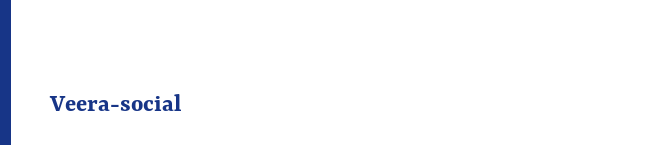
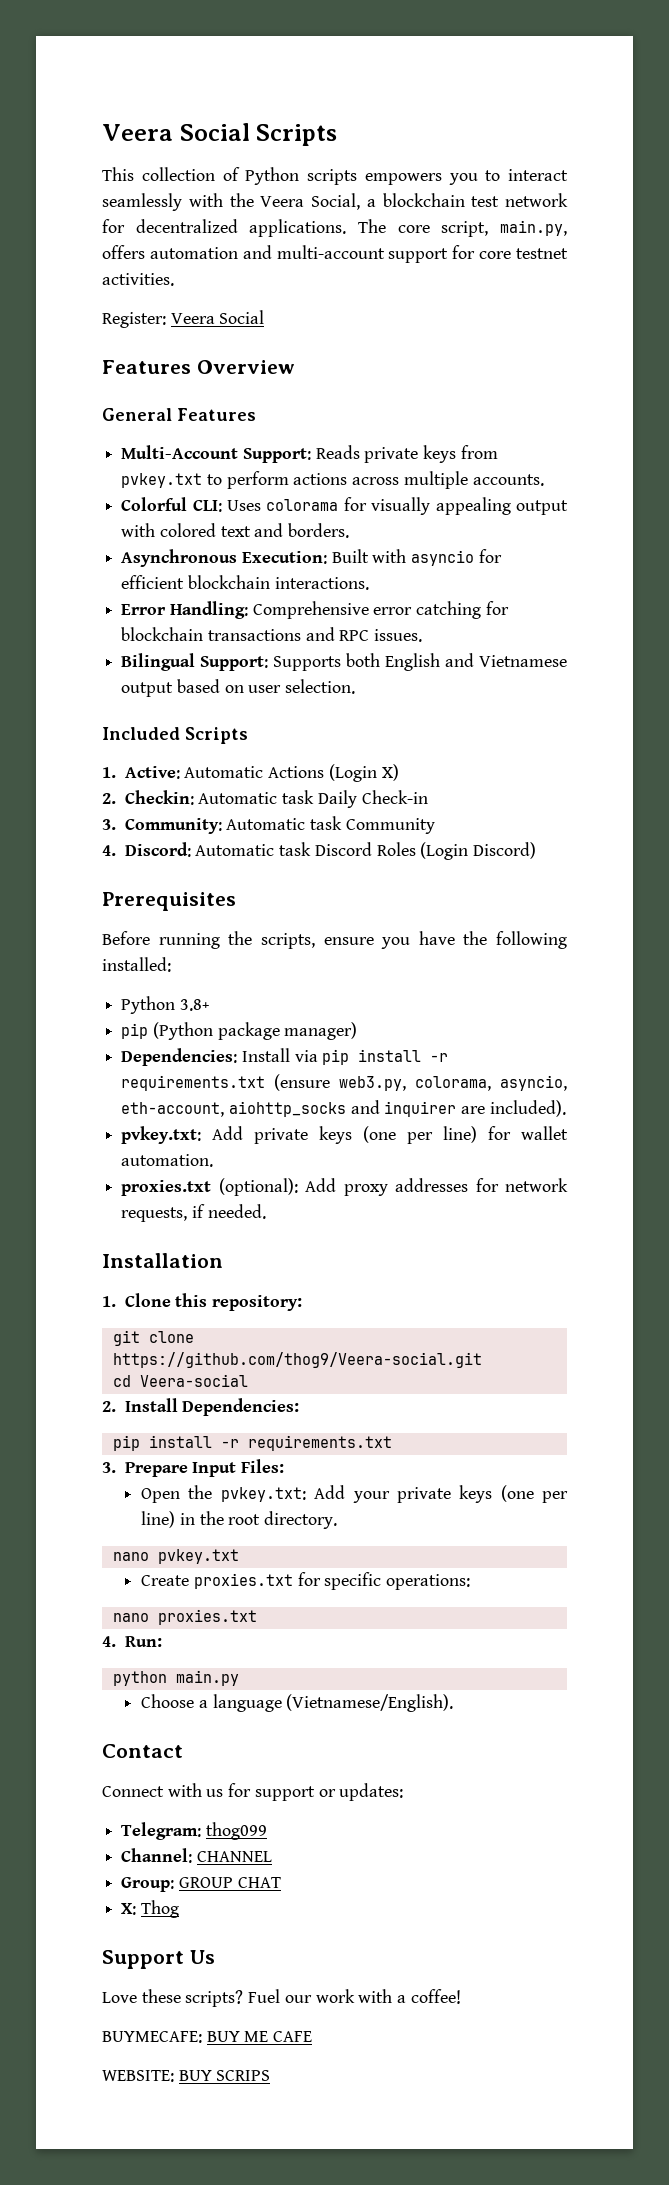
[49,94,181,111] Veera-social -> [102,123,338,146] [102,167,568,185] [102,193,568,211] [102,219,568,237] [102,245,568,263] [102,273,174,286] [102,310,265,328] [102,360,295,374] [102,408,256,421] [121,445,498,463] [121,471,544,489] [121,497,568,515] [121,523,350,538] [121,549,502,567] [121,575,369,590] [121,601,509,619] [121,627,423,642] [121,653,567,671] [121,679,356,697] [102,727,248,744] [102,764,399,782] [102,790,428,808] [102,816,435,834] [102,842,537,860] [102,892,236,911] [102,931,567,949] [102,957,171,972] [121,996,209,1014] [121,1022,358,1040] [121,1048,449,1066] [121,1074,567,1091] [121,1100,566,1117] [121,1126,568,1144] [121,1154,214,1167] [121,1178,568,1196] [121,1204,266,1222] [102,1253,223,1268] [102,1293,303,1311] [112,1330,194,1346] [112,1352,482,1368] [112,1374,248,1387] [102,1398,300,1416] [112,1435,392,1451] [102,1459,285,1477] [141,1485,568,1503] [141,1511,338,1529] [112,1549,239,1564] [141,1572,471,1590] [112,1609,257,1625] [102,1636,162,1647] [112,1670,239,1686] [141,1694,454,1712] [102,1744,183,1758] [102,1783,404,1801] [121,1822,267,1840] [121,1848,272,1863] [121,1877,281,1892] [121,1900,179,1918] [102,1950,215,1969] [102,1989,461,2007] [102,2031,313,2043] [102,2070,271,2082] Veera Social Scripts // This collection of Python scripts empowers you to interact seamlessly with the Veera Social, a blockchain test network for decentralized applications. The core script, main.py, offers automation and multi-account support for core testnet activities. // Register: Veera Social // Features Overview // General Features // Multi-Account Support: Reads private keys from pvkey.txt to perform actions across multiple accounts. // Colorful CLI: Uses colorama for visually appealing output with colored text and borders. // Asynchronous Execution: Built with asyncio for efficient blockchain interactions. // Error Handling: Comprehensive error catching for blockchain transactions and RPC issues. // Bilingual Support: Supports both English and Vietnamese output based on user selection. // Included Scripts // 1. Active: Automatic Actions (Login X) // 2. Checkin: Automatic task Daily Check-in // 3. Community: Automatic task Community // 4. Discord: Automatic task Discord Roles (Login Discord) // Prerequisites // Before running the scripts, ensure you have the following installed: // Python 3.8+ // pip (Python package manager) // Dependencies: Install via pip install -r requirements.txt (ensure web3.py, colorama, asyncio, eth-account, aiohttp_socks and inquirer are included). // pvkey.txt: Add private keys (one per line) for wallet automation. // proxies.txt (optional): Add proxy addresses for network requests, if needed. // Installation // 1. Clone this repository: // git clone https://github.com/thog9/Veera-social.git // cd Veera-social // 2. Install Dependencies: // pip install -r requirements.txt // 3. Prepare Input Files: // Open the pvkey.txt: Add your private keys (one per line) in the root directory. // nano pvkey.txt // Create proxies.txt for specific operations: // nano proxies.txt // 4. Run: // python main.py // Choose a language (Vietnamese/English). // Contact // Connect with us for support or updates: // Telegram: thog099 // Channel: CHANNEL // Group: GROUP CHAT // X: Thog // Support Us // Love these scripts? Fuel our work with a coffee! // BUYMECAFE: BUY ME CAFE // WEBSITE: BUY SCRIPS

